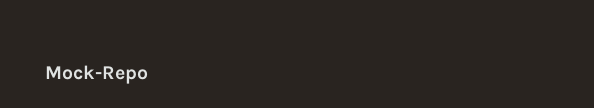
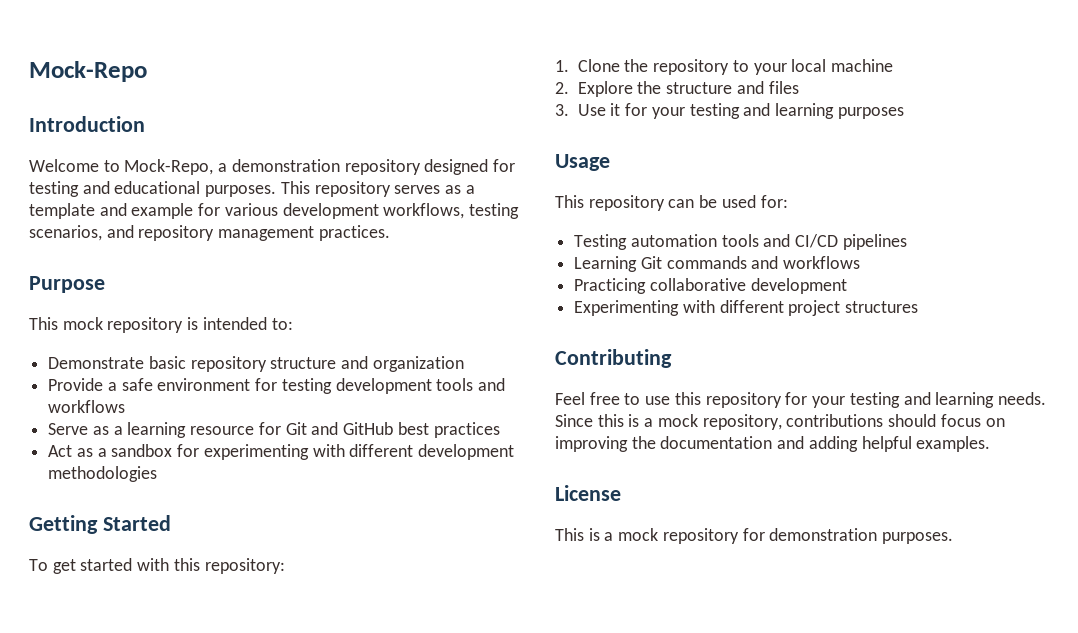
(148, 74) none -> [29,116,145,132] [29,159,516,175] [29,181,475,197] [29,203,520,219] [29,225,390,241] [29,276,105,293] [29,317,293,333] [48,356,464,372] [48,378,506,394] [48,400,126,413] [48,422,500,438] [48,444,515,460] [48,466,158,482] [29,515,171,534] [29,558,285,574] [555,59,894,75] [555,81,799,97] [555,103,904,119] [555,154,610,171] [555,195,788,211] [574,234,907,250] [574,256,861,272] [574,278,847,294] [574,300,919,316] [555,349,672,368] [555,392,1046,408] [555,414,1005,430] [555,436,991,452] [555,485,621,501] [555,528,954,544] // Introduction // Welcome to Mock-Repo, a demonstration repository designed for testing and educational purposes. This repository serves as a template and example for various development workflows, testing scenarios, and repository management practices. // Purpose // This mock repository is intended to: // Demonstrate basic repository structure and organization // Provide a safe environment for testing development tools and workflows // Serve as a learning resource for Git and GitHub best practices // Act as a sandbox for experimenting with different development methodologies // Getting Started // To get started with this repository: // 1. Clone the repository to your local machine // 2. Explore the structure and files // 3. Use it for your testing and learning purposes // Usage // This repository can be used for: // Testing automation tools and CI/CD pipelines // Learning Git commands and workflows // Practicing collaborative development // Experimenting with different project structures // Contributing // Feel free to use this repository for your testing and learning needs. Since this is a mock repository, contributions should focus on improving the documentation and adding helpful examples. // License // This is a mock repository for demonstration purposes.

